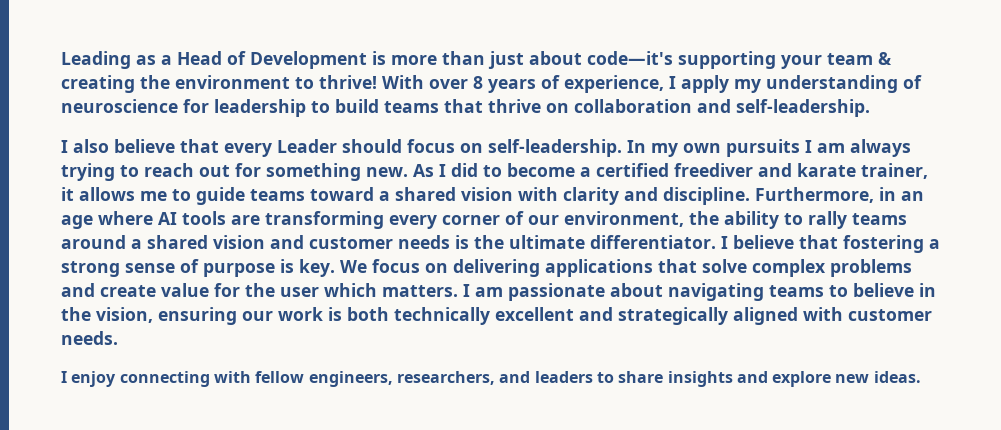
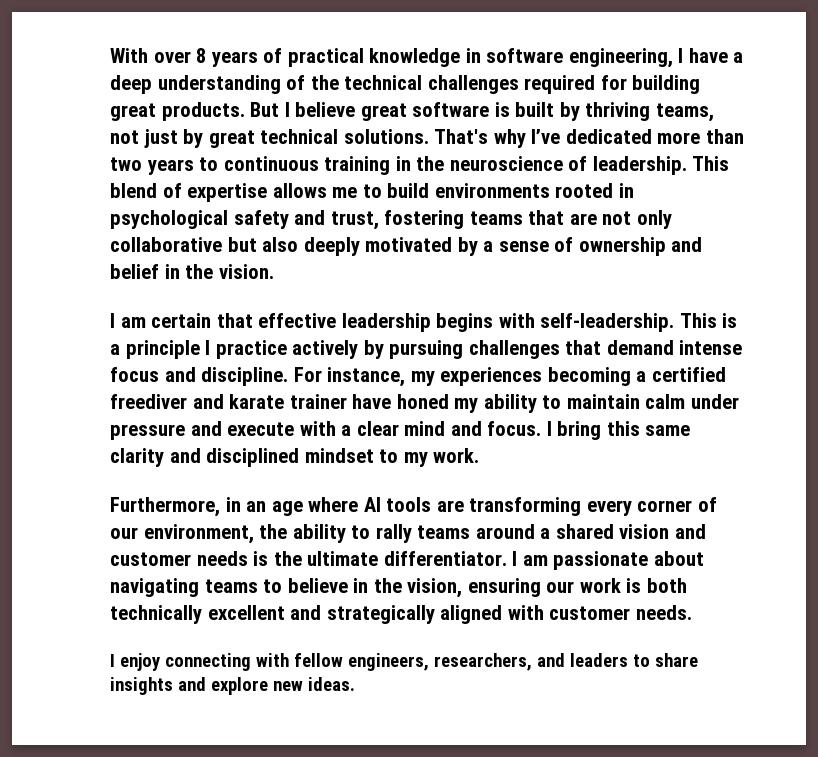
[61,51,892,69] [61,75,377,93] Leading as a Head of Development is more than just about code—it's supporting your team & creating the environment to thrive! -> (110, 55) none
[564,75,922,93] [61,99,870,117] [61,139,911,157] [61,163,575,181] experience, I apply my understanding of neuroscience for leadership to build teams that thrive on collaboration and self-leadership. // I also believe that every Leader should focus on self-leadership. In my own pursuits I am always trying to reach out for something new. As I did to become -> [287,48,744,68] [110,75,701,94] [110,102,714,122] [110,129,744,148] [110,156,730,175] [110,183,634,202] [110,210,672,230] [110,237,703,256] [110,264,274,279] [110,313,738,332] [110,340,743,359] [110,367,631,387] practical knowledge in software engineering, I have a deep understanding of the technical challenges required for building great products. But I believe great software is built by thriving teams, not just by great technical solutions. That's why I’ve dedicated more than two years to continuous training in the neuroscience of leadership. This blend of expertise allows me to build environments rooted in psychological safety and trust, fostering teams that are not only collaborative but also deeply motivated by a sense of ownership and belief in the vision. // I am certain that effective leadership begins with self-leadership. This is a principle I practice actively by pursuing challenges that demand intense focus and discipline. For instance, my experiences becoming
[861,163,928,179] [61,187,750,205] trainer, it allows me to guide teams toward a shared vision with clarity and discipline. -> [289,394,739,413] [110,421,691,440] [110,448,480,467] trainer have honed my ability to maintain calm under pressure and execute with a clear mind and focus. I bring this same clarity and disciplined mindset to my work. //
[733,235,940,253] [61,259,912,277] [61,283,470,297] believe that fostering a strong sense of purpose is key. We focus on delivering applications that solve complex problems and create value for the user which matters. I -> (518, 558) none

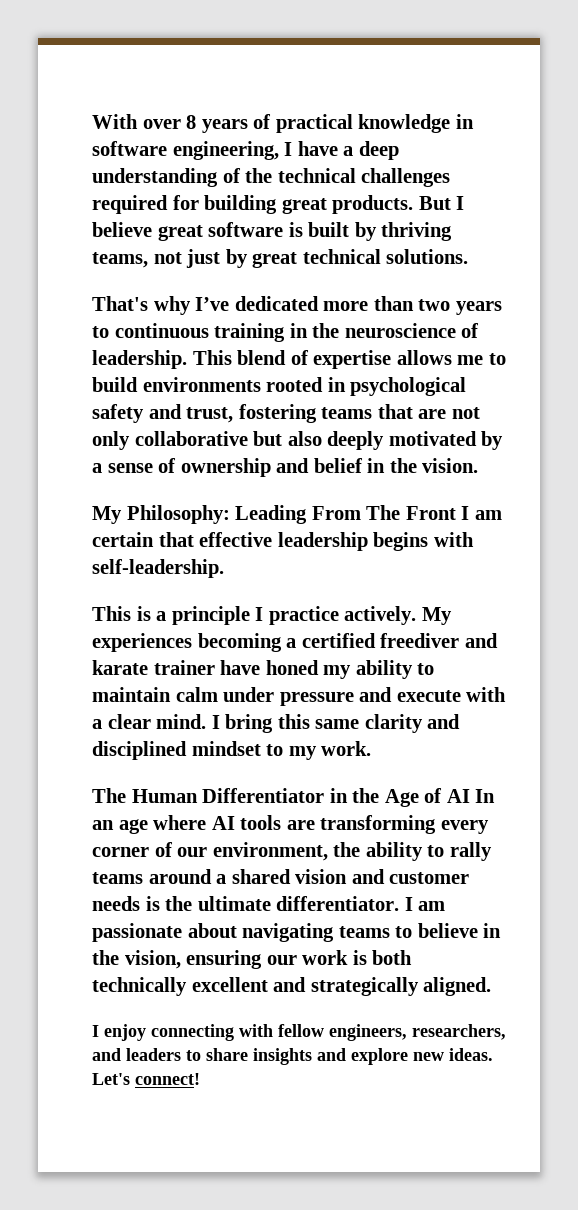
(429, 136) none -> (469, 256) //
(274, 271) none -> [92,505,456,524] My Philosophy: Leading From The Front
(675, 322) none -> (224, 568) //
[292,340,743,359] [110,367,435,387] actively by pursuing challenges that demand intense focus and discipline. For instance, my -> [344,606,452,625] actively. My
[404,421,542,436] mind and focus. -> [156,714,207,729] mind.
[110,497,241,517] Furthermore, in -> [92,788,496,807] The Human Differentiator in the Age of AI In
[440,605,692,624] aligned with customer needs. -> [423,977,492,996] aligned.
(355, 684) none -> [92,1073,200,1085] Let's connect!

